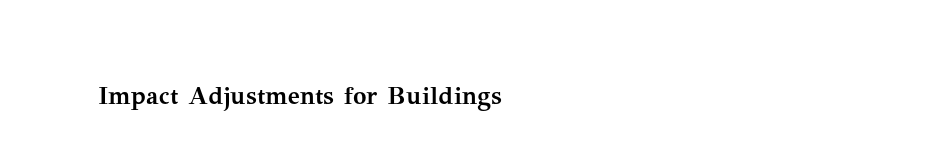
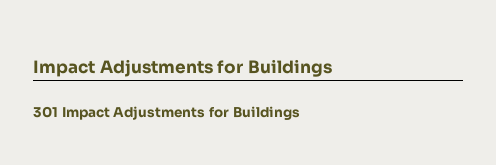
[98,87,502,111] Impact Adjustments for Buildings -> [33,59,332,77] [33,106,300,120] Impact Adjustments for Buildings // 301 Impact Adjustments for Buildings

